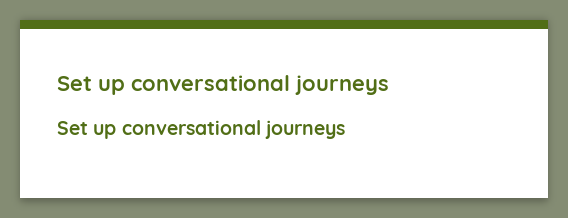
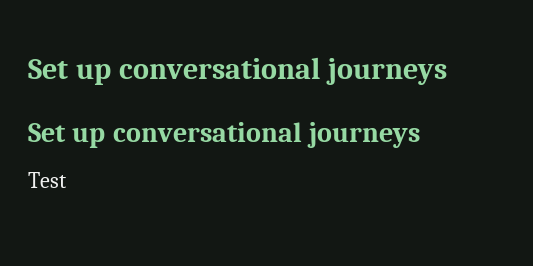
(345, 129) none -> [28,172,67,188] // Test

